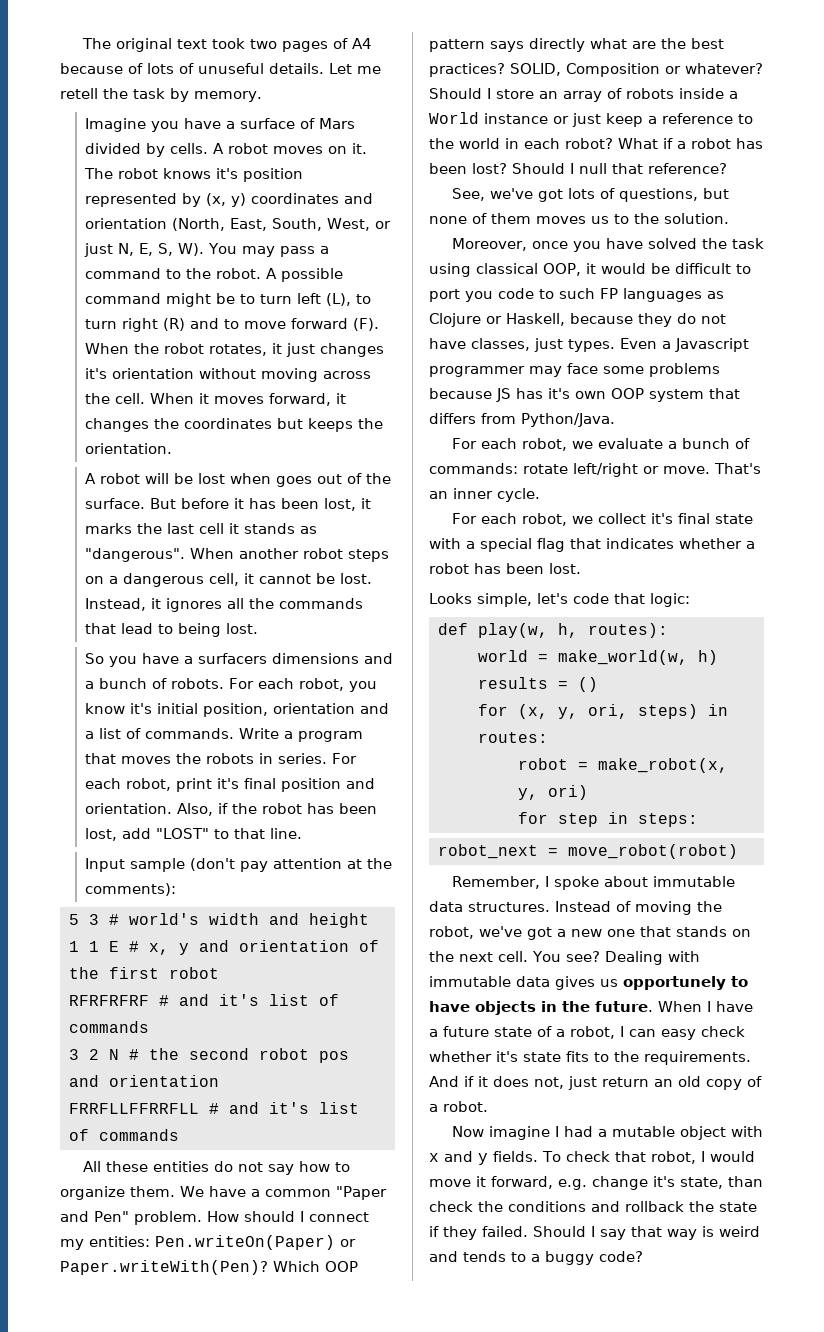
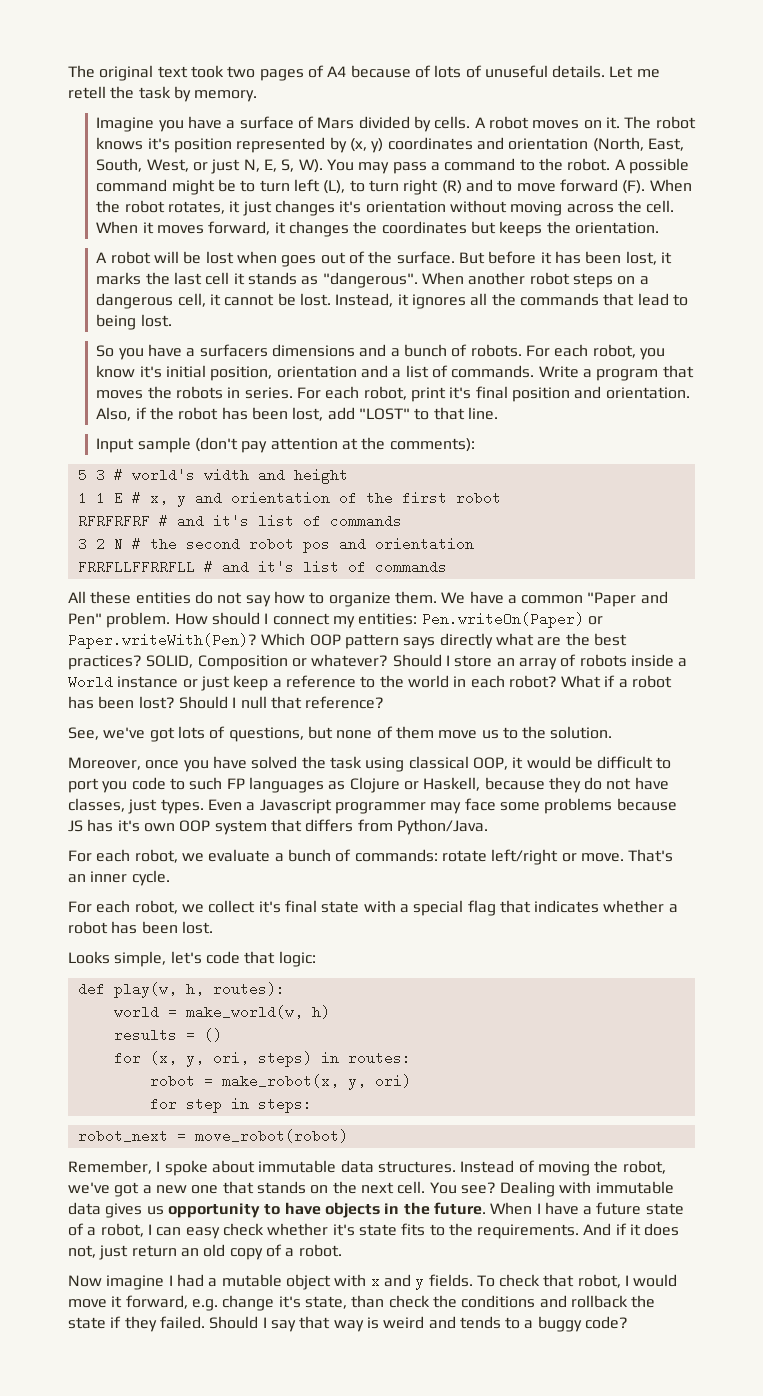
[536,216,586,224] moves -> [438,730,478,739] move
[623,976,726,990] opportunely -> [167,1203,260,1218] opportunity

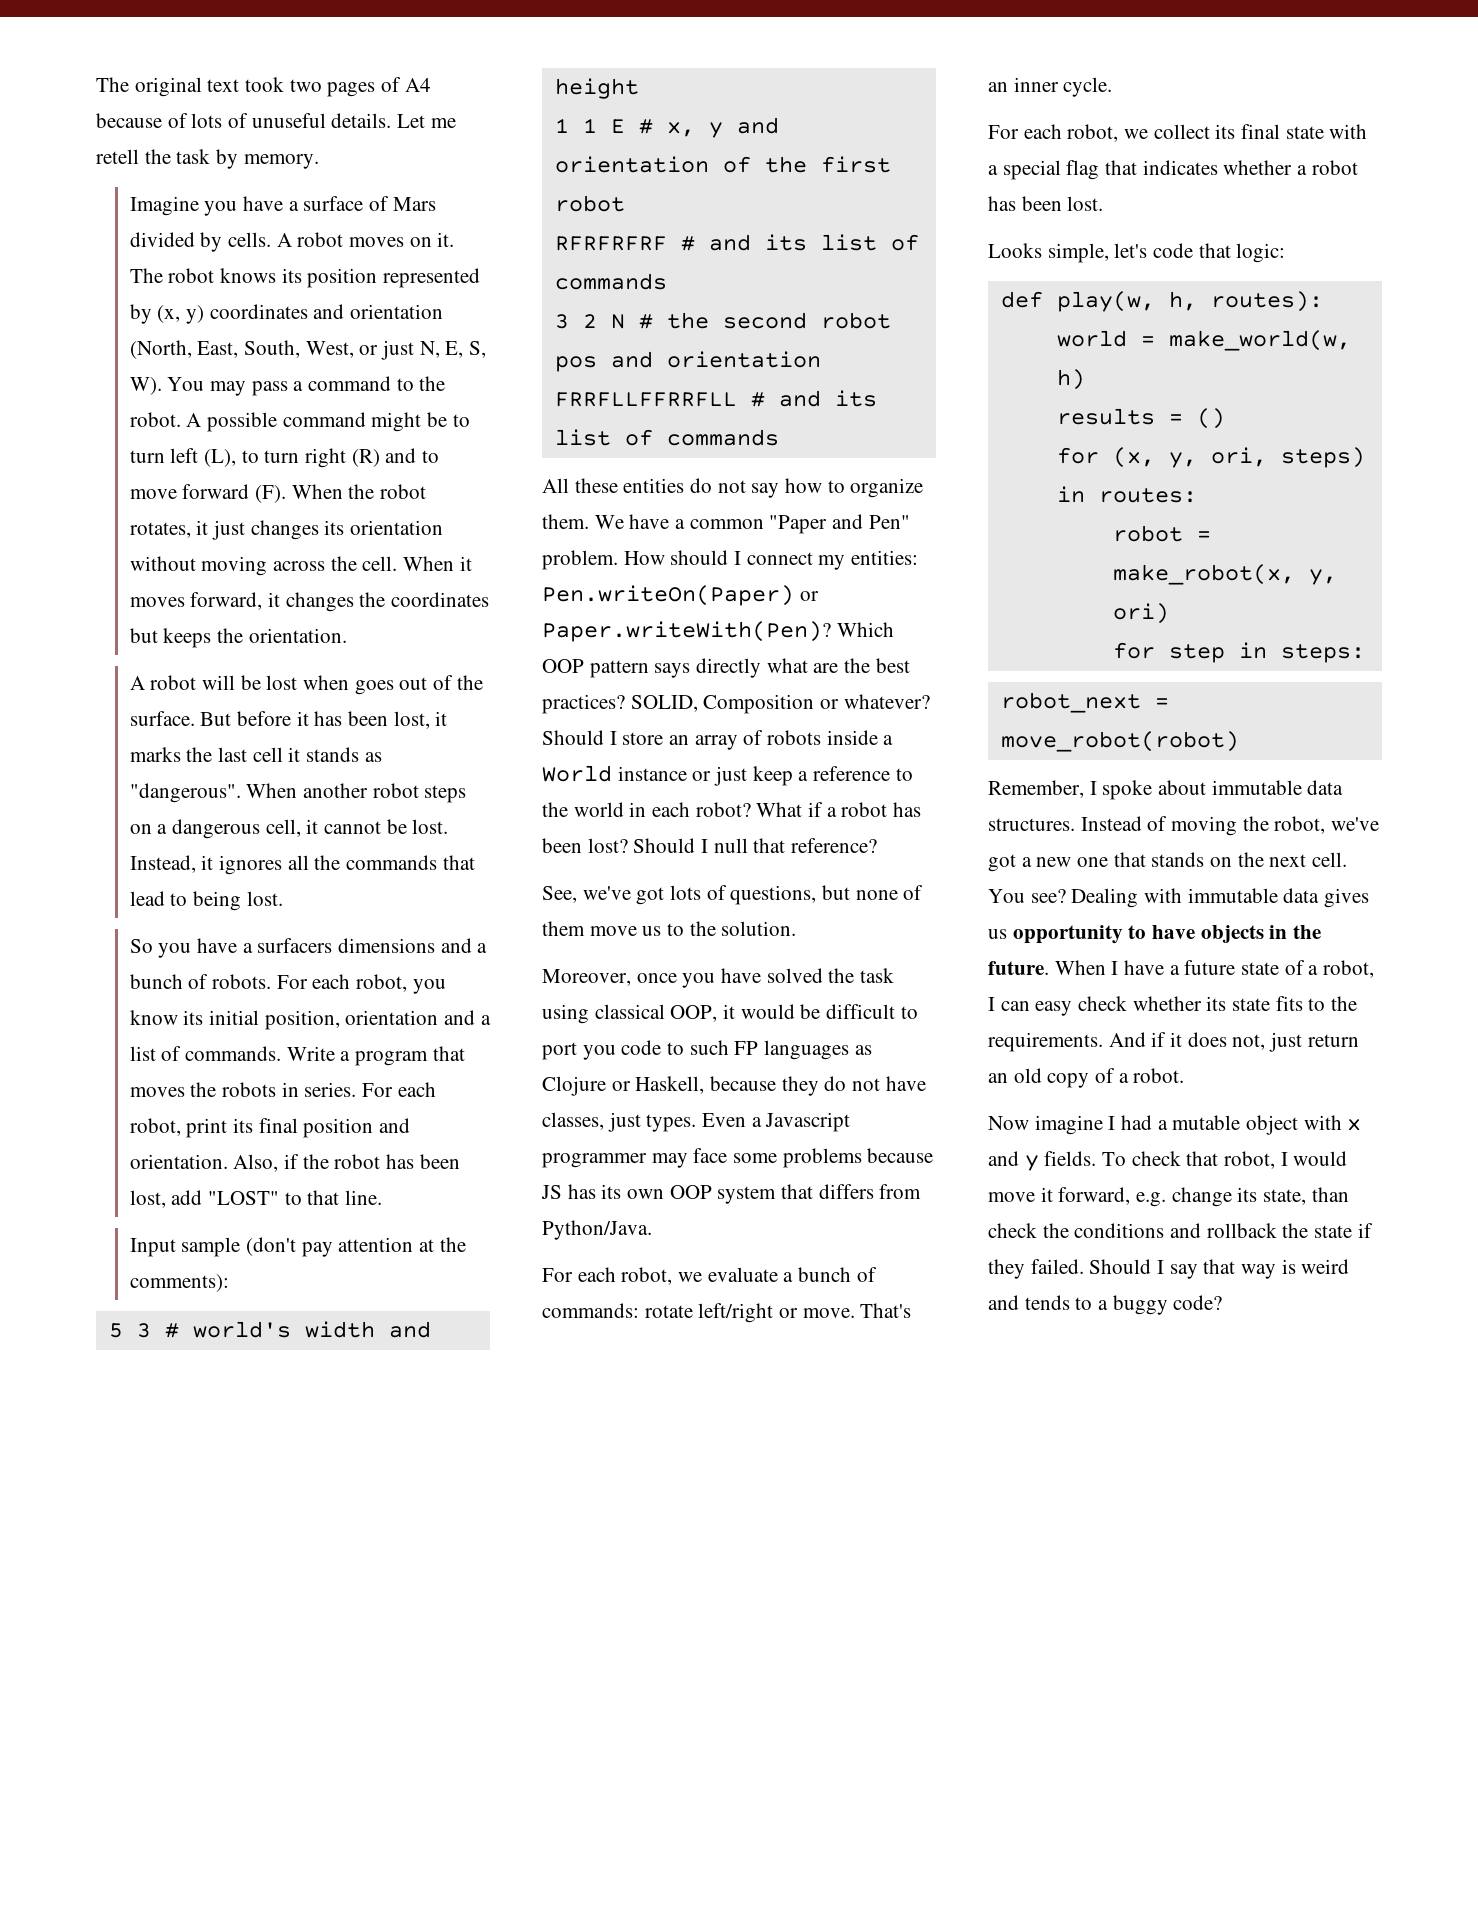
[147,138,170,150] it's -> [281,268,302,283] its
[339,201,362,213] it's -> [324,520,345,535] its
[139,366,162,378] it's -> [183,1010,204,1025] its
[449,387,472,399] it's -> [233,1118,254,1133] its
[212,514,249,528] it's -> [764,234,807,251] its
[257,560,294,574] it's -> [834,390,877,407] its
[117,820,140,832] it's -> [601,1184,622,1199] its
[258,901,281,913] it's -> [1215,124,1236,139] its
[332,1224,355,1236] it's -> [1206,996,1227,1011] its
[278,1296,301,1308] it's -> [1237,1187,1258,1202] its

